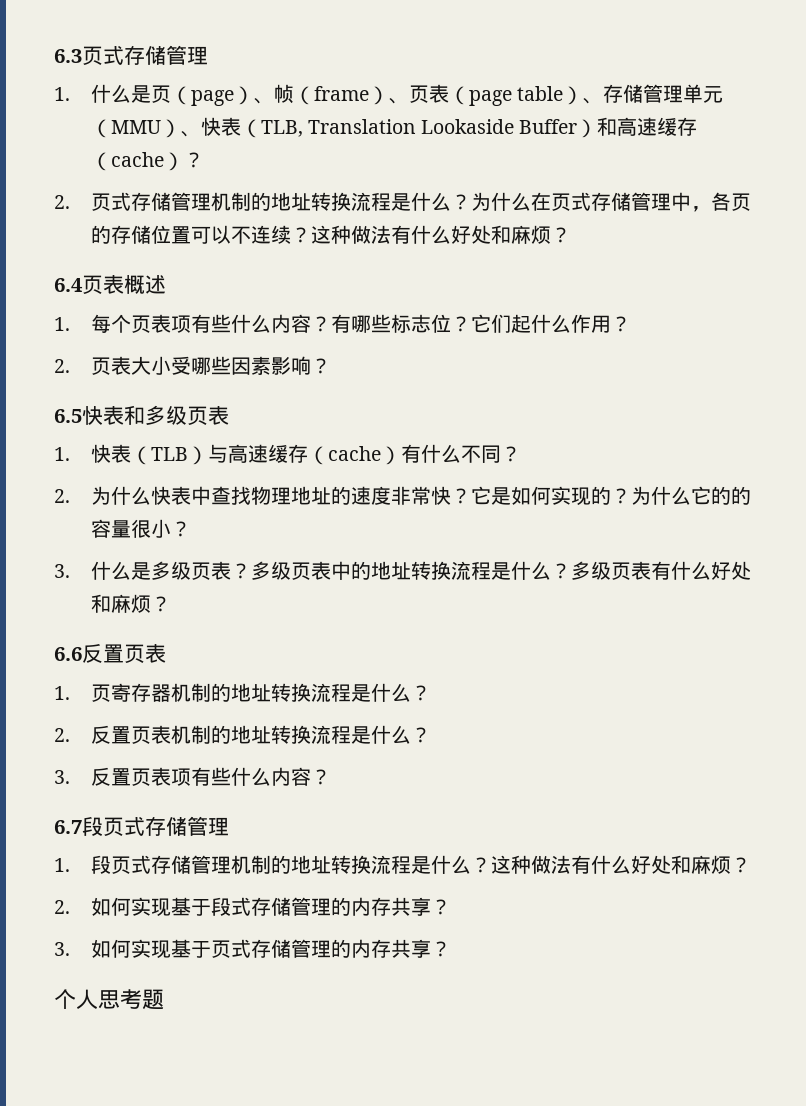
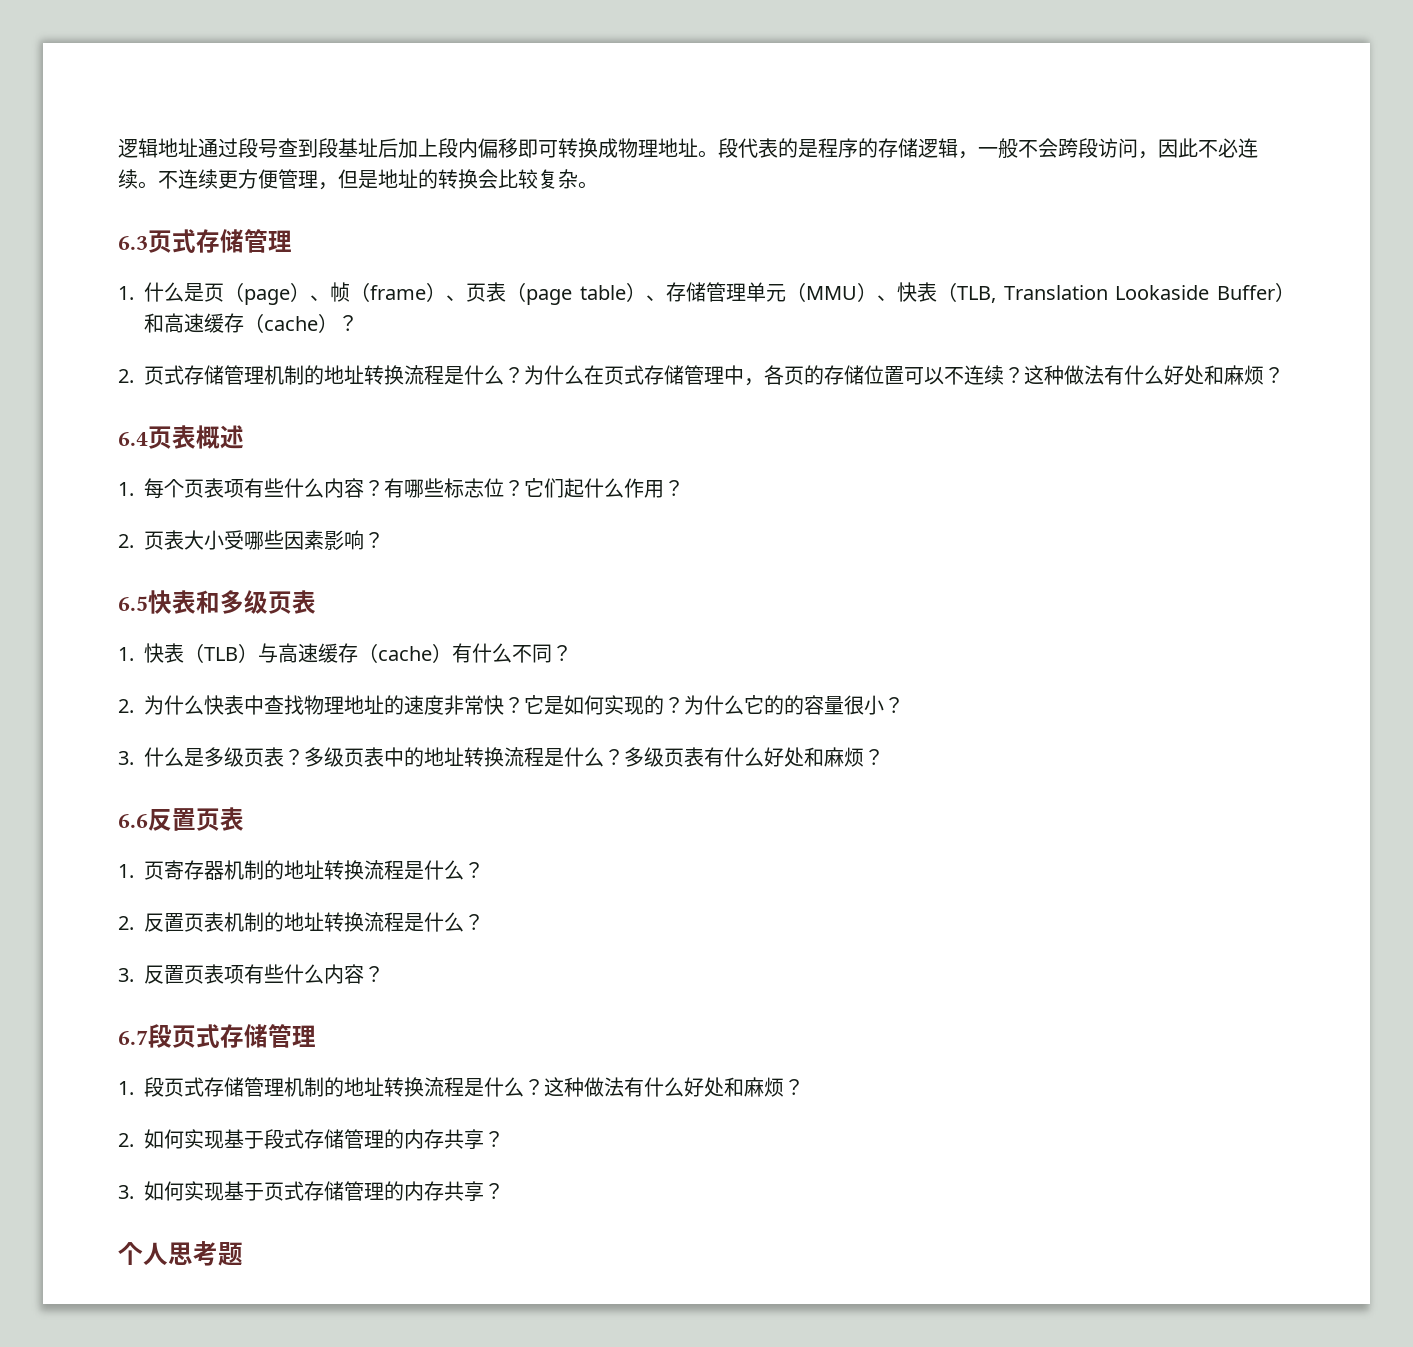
(54, 56) none -> [118,138,1258,159] [118,169,598,190] 逻辑地址通过段号查到段基址后加上段内偏移即可转换成物理地址。段代表的是程序的存储逻辑，一般不会跨段访问，因此不必连续。不连续更方便管理，但是地址的转换会比较复杂。 //

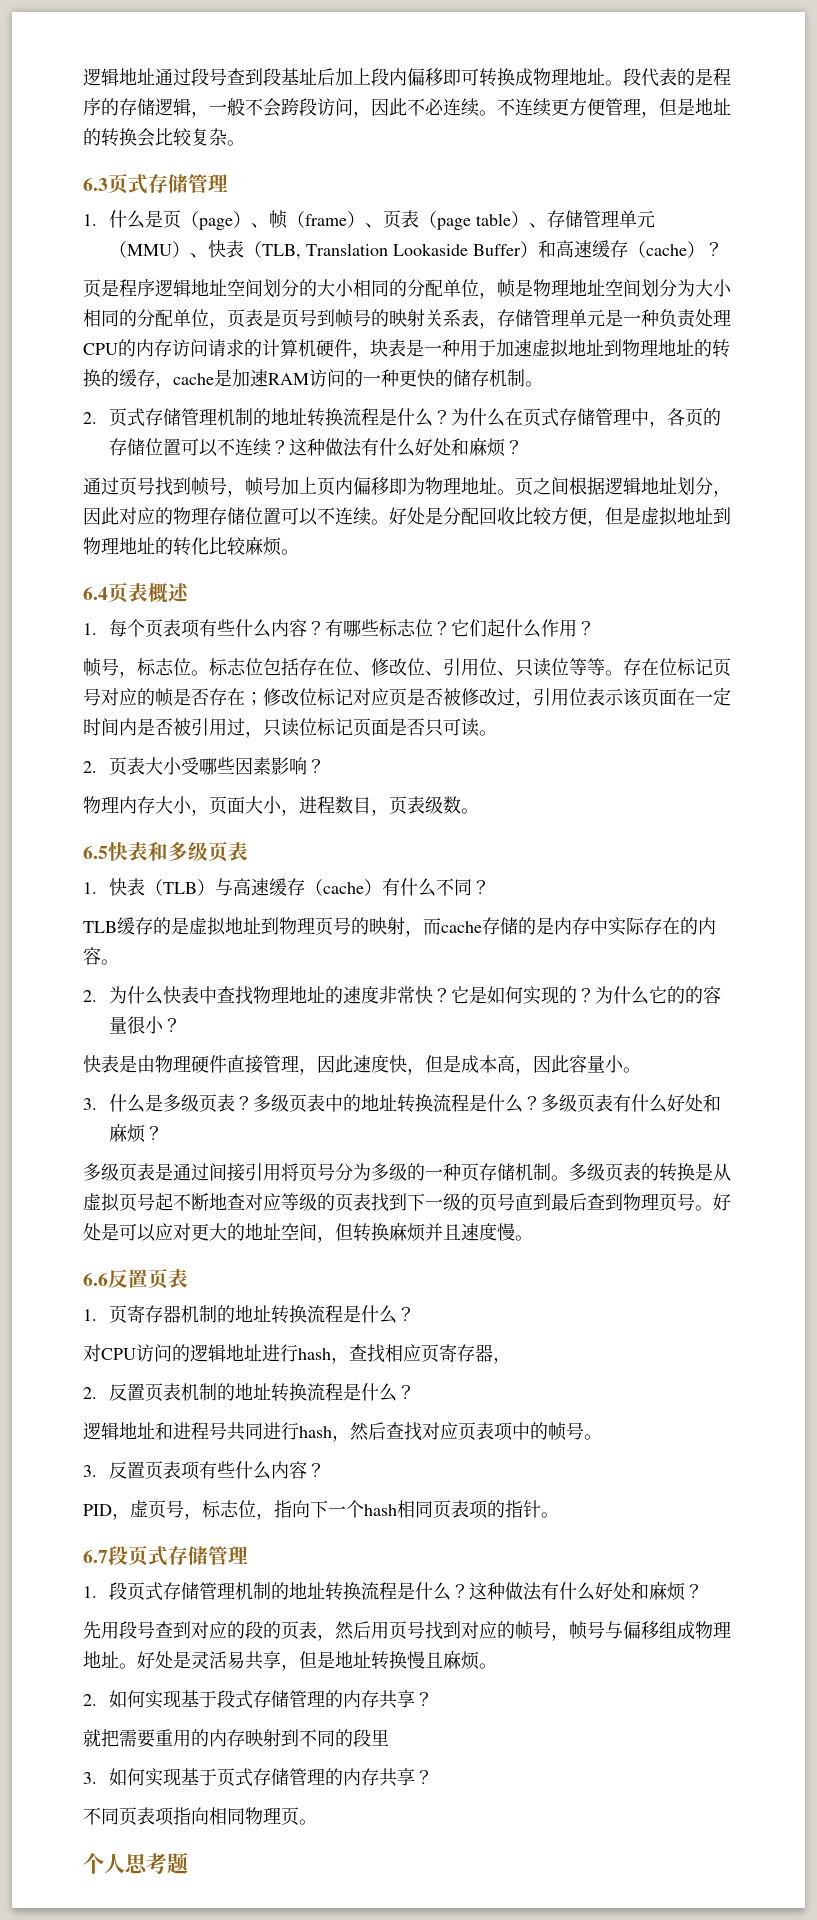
(359, 323) none -> [83,279,732,299] [83,309,731,329] [83,339,730,359] [83,369,543,389] // 页是程序逻辑地址空间划分的大小相同的分配单位，帧是物理地址空间划分为大小相同的分配单位，页表是页号到帧号的映射关系表，存储管理单元是一种负责处理CPU的内存访问请求的计算机硬件，块表是一种用于加速虚拟地址到物理地址的转换的缓存，cache是加速RAM访问的一种更快的储存机制。
(1285, 375) none -> [83,477,731,497] [83,507,731,527] [83,536,299,556] // 通过页号找到帧号，帧号加上页内偏移即为物理地址。页之间根据逻辑地址划分，因此对应的物理存储位置可以不连续。好处是分配回收比较方便，但是虚拟地址到物理地址的转化比较麻烦。
(685, 488) none -> [83,658,731,678] [83,687,731,708] [83,718,497,738] // 帧号，标志位。标志位包括存在位、修改位、引用位、只读位等等。存在位标记页号对应的帧是否存在；修改位标记对应页是否被修改过，引用位表示该页面在一定时间内是否被引用过，只读位标记页面是否只可读。
(385, 540) none -> [83,796,479,816] // 物理内存大小，页面大小，进程数目，页表级数。
(573, 653) none -> [83,917,716,937] [83,947,119,965] // TLB缓存的是虚拟地址到物理页号的映射，而cache存储的是内存中实际存在的内容。
(905, 705) none -> [83,1055,641,1075] // 快表是由物理硬件直接管理，因此速度快，但是成本高，因此容量小。
(885, 757) none -> [83,1163,731,1182] [83,1193,731,1212] [83,1222,533,1243] // 多级页表是通过间接引用将页号分为多级的一种页存储机制。多级页表的转换是从虚拟页号起不断地查对应等级的页表找到下一级的页号直到最后查到物理页号。好处是可以应对更大的地址空间，但转换麻烦并且速度慢。
(485, 870) none -> [83,1344,511,1364] // 对CPU访问的逻辑地址进行hash，查找相应页寄存器，
(485, 922) none -> [83,1422,602,1442] // 逻辑地址和进程号共同进行hash，然后查找对应页表项中的帧号。
(385, 974) none -> [83,1500,559,1520] // PID，虚页号，标志位，指向下一个hash相同页表项的指针。
(805, 1087) none -> [83,1621,731,1641] [83,1650,497,1671] // 先用段号查到对应的段的页表，然后用页号找到对应的帧号，帧号与偏移组成物理地址。好处是灵活易共享，但是地址转换慢且麻烦。
(505, 1139) none -> [83,1729,389,1748] // 就把需要重用的内存映射到不同的段里
(505, 1191) none -> [83,1807,317,1826] // 不同页表项指向相同物理页。

